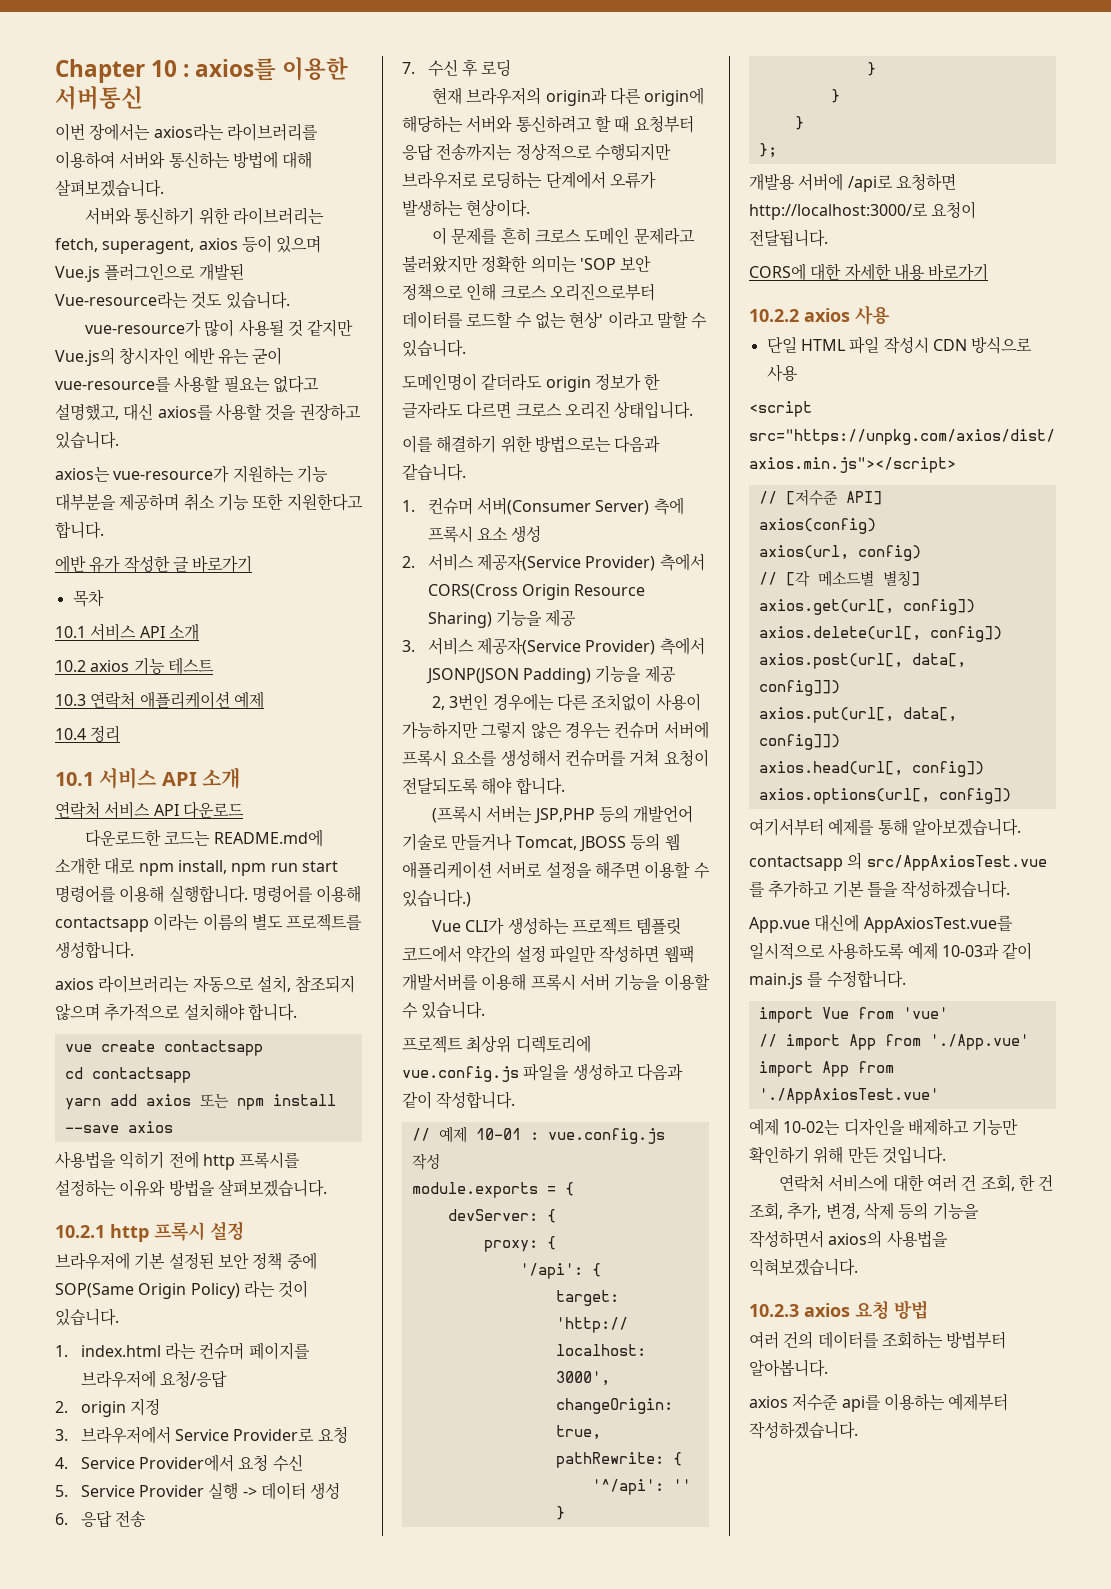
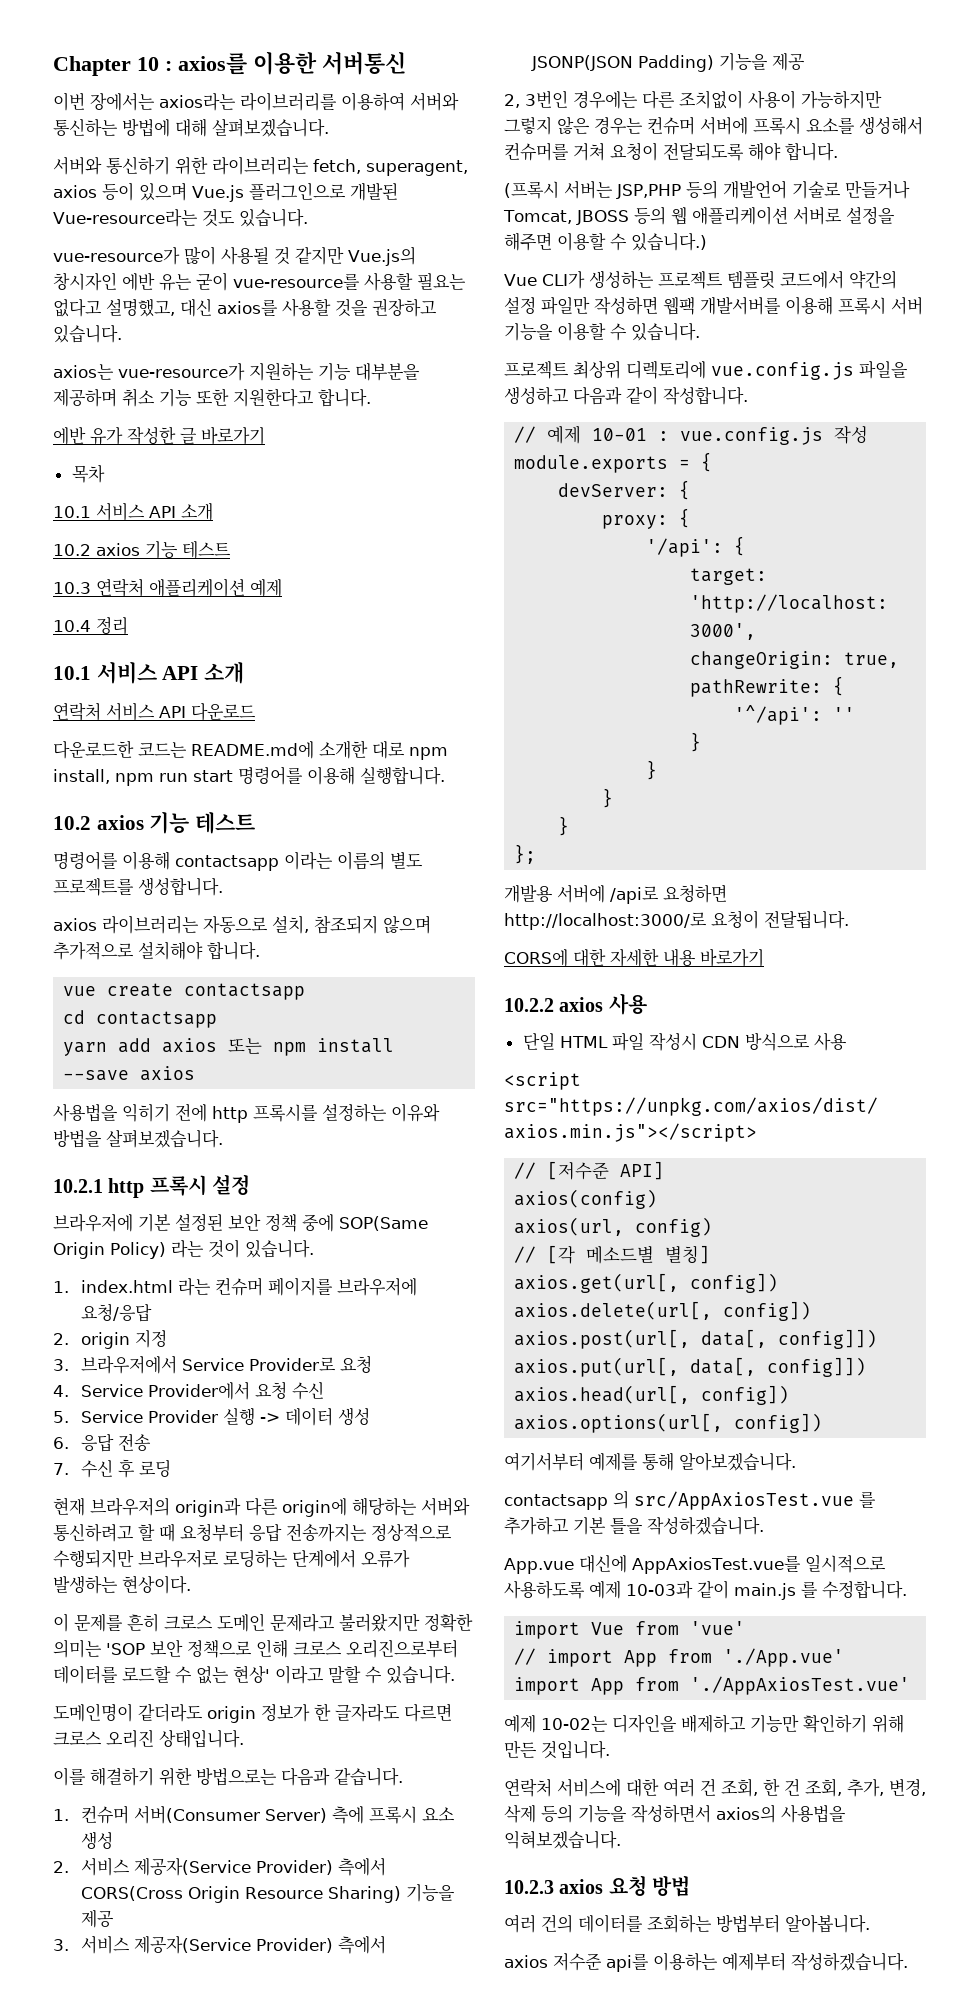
(248, 894) none -> [53,811,256,834] // 10.2 axios 기능 테스트 //

